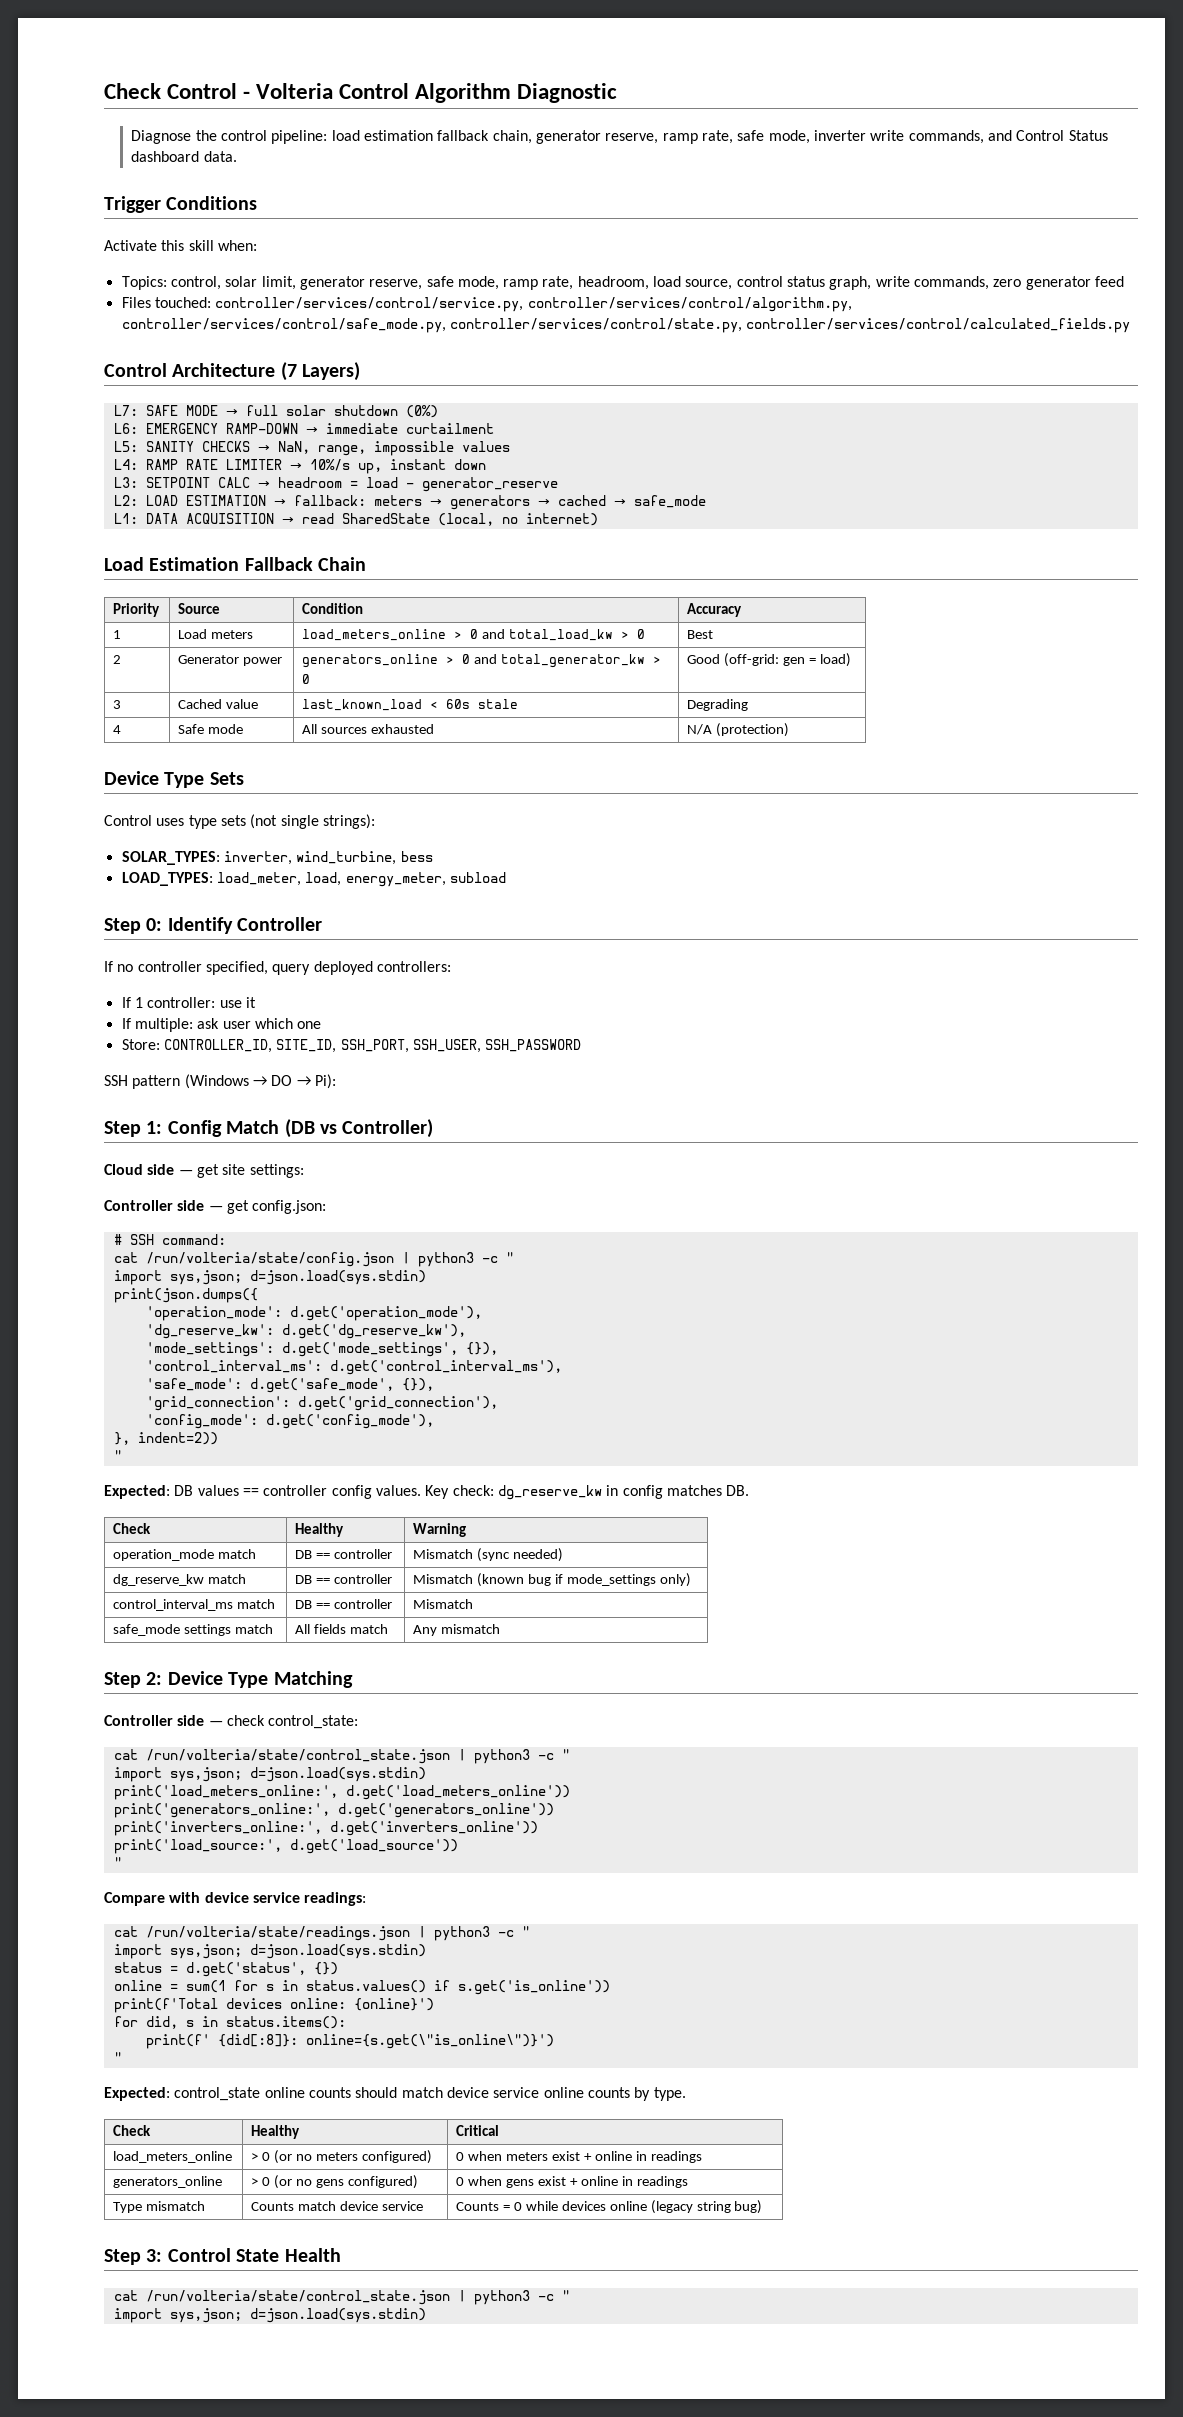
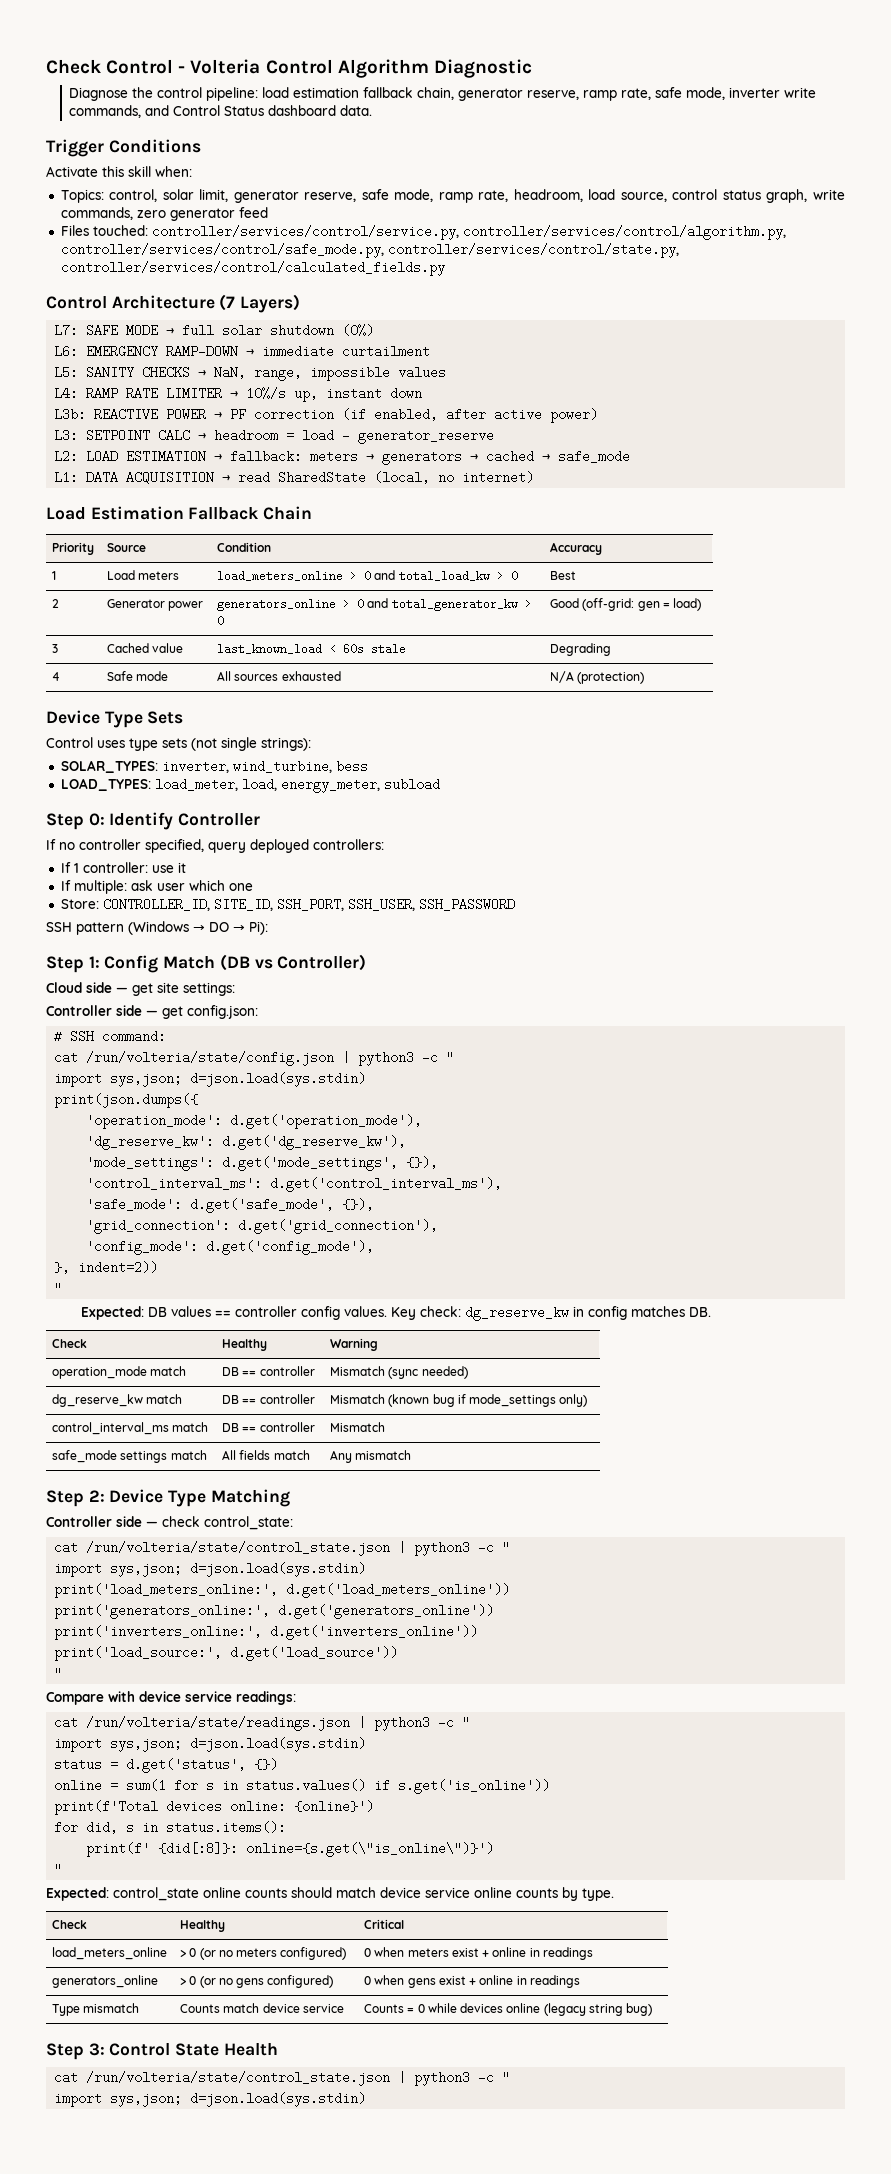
(486, 464) none -> [54,408,599,423] // L3b: REACTIVE POWER → PF correction (if enabled, after active power)

